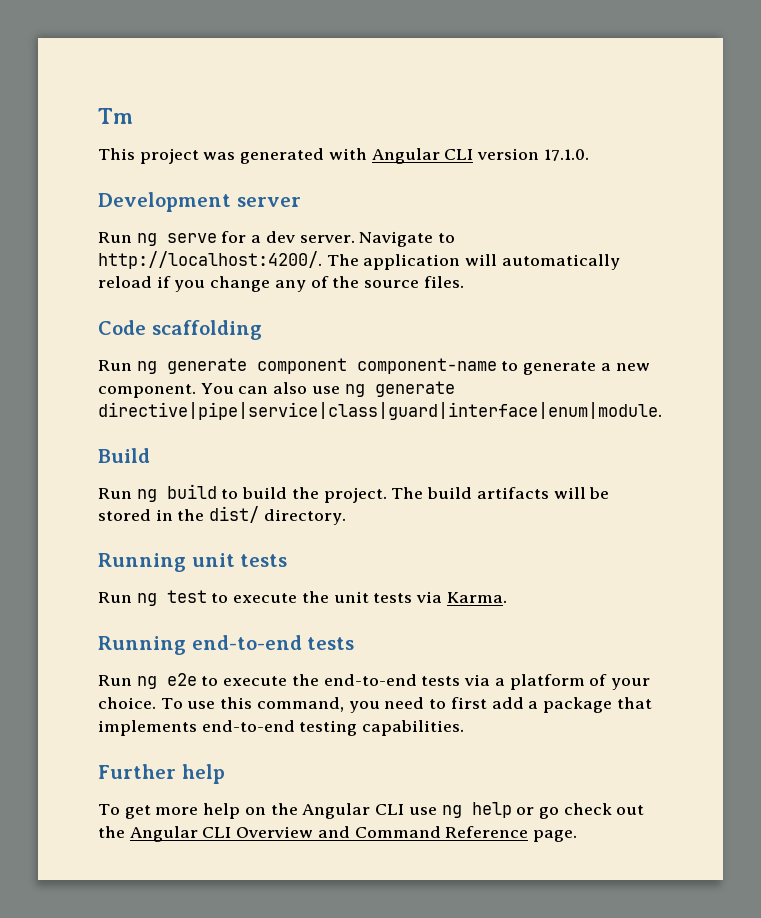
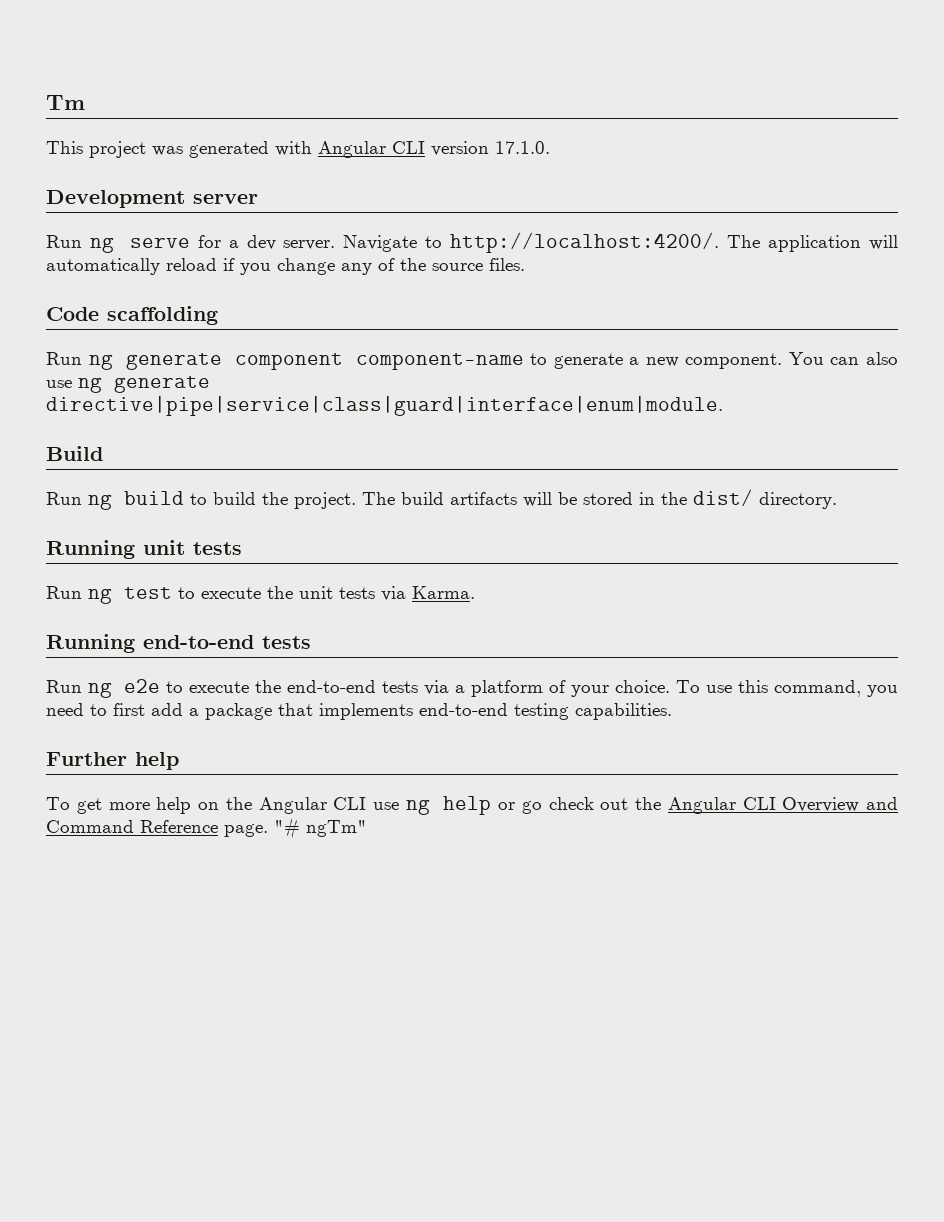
(578, 836) none -> [274,818,367,839] "# ngTm"

